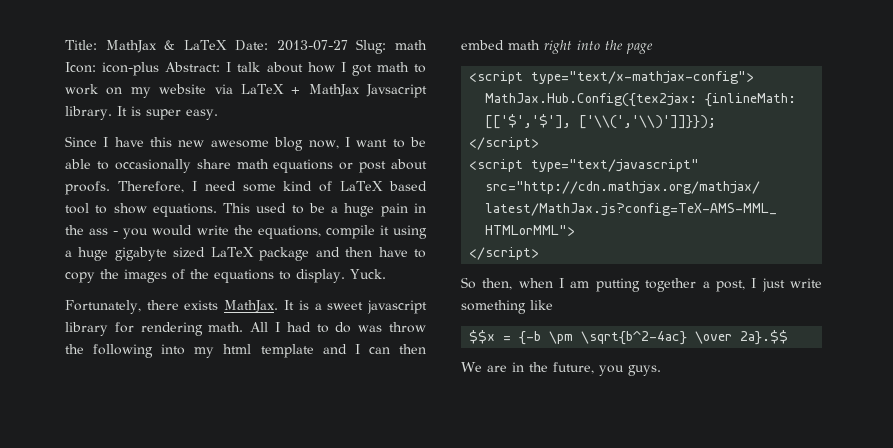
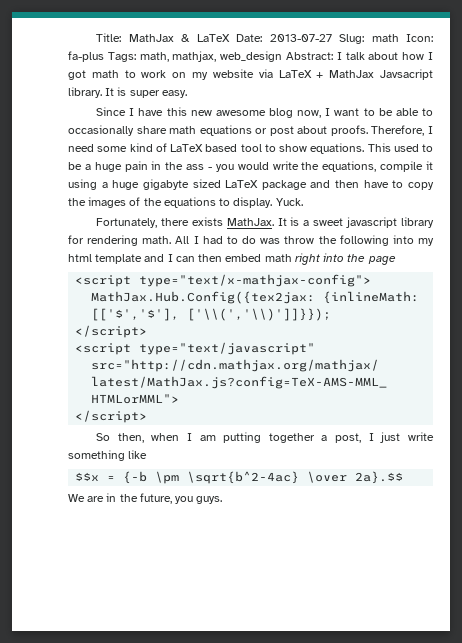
[102,62,160,76] icon-plus -> [68,51,283,62] fa-plus Tags: math, mathjax, web_design

